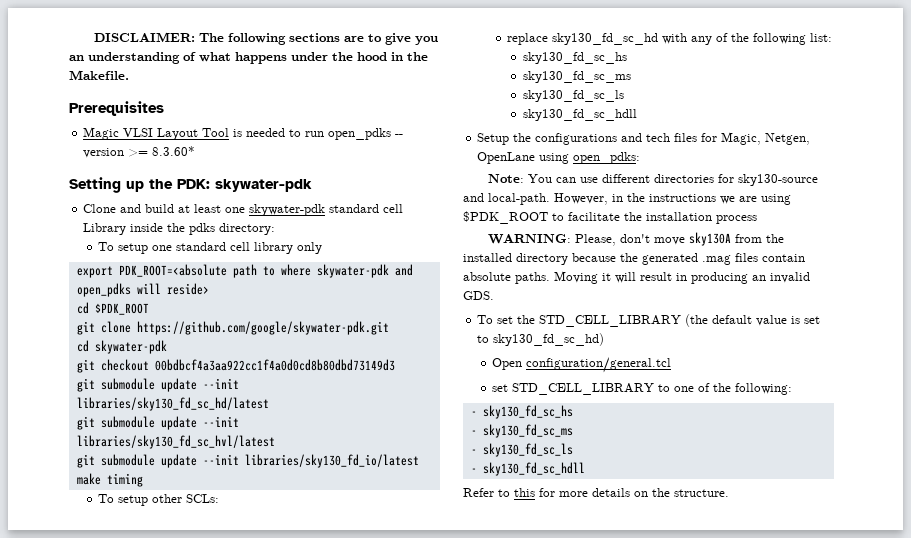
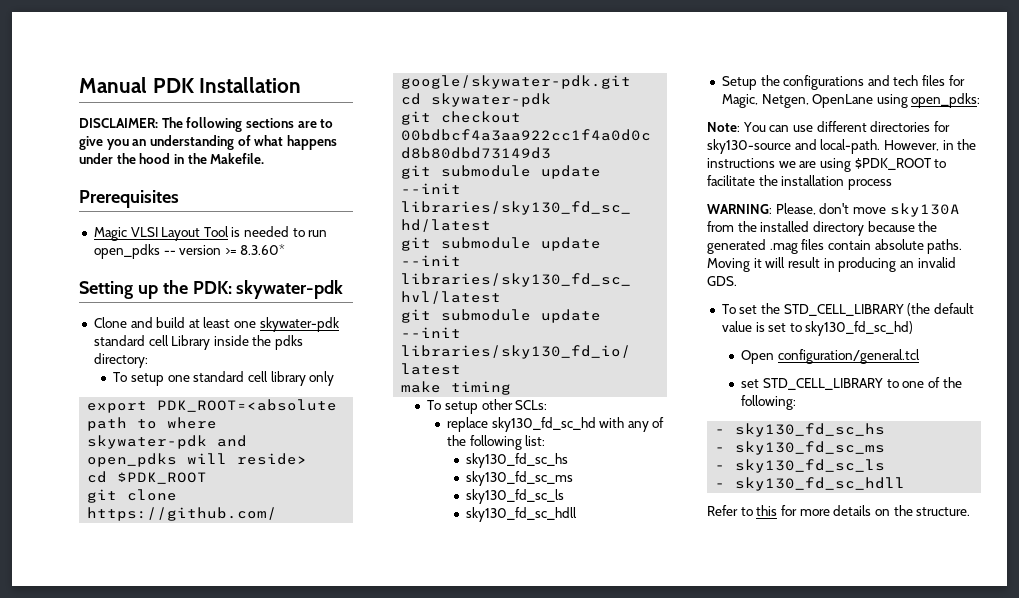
(93, 37) none -> [79,77,302,93] Manual PDK Installation //

